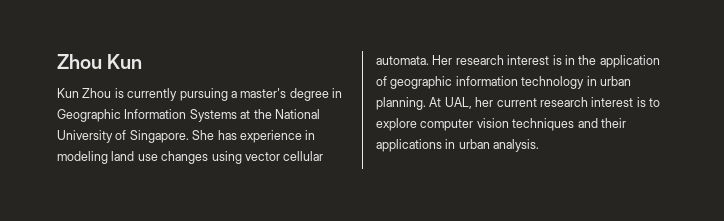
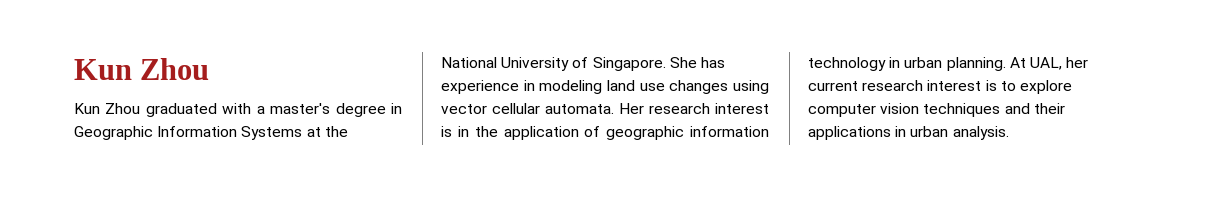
[57,54,143,69] [57,88,228,101] Zhou Kun // Kun Zhou is currently pursuing -> [74,58,210,80] [74,103,252,117] Kun Zhou // Kun Zhou graduated with

